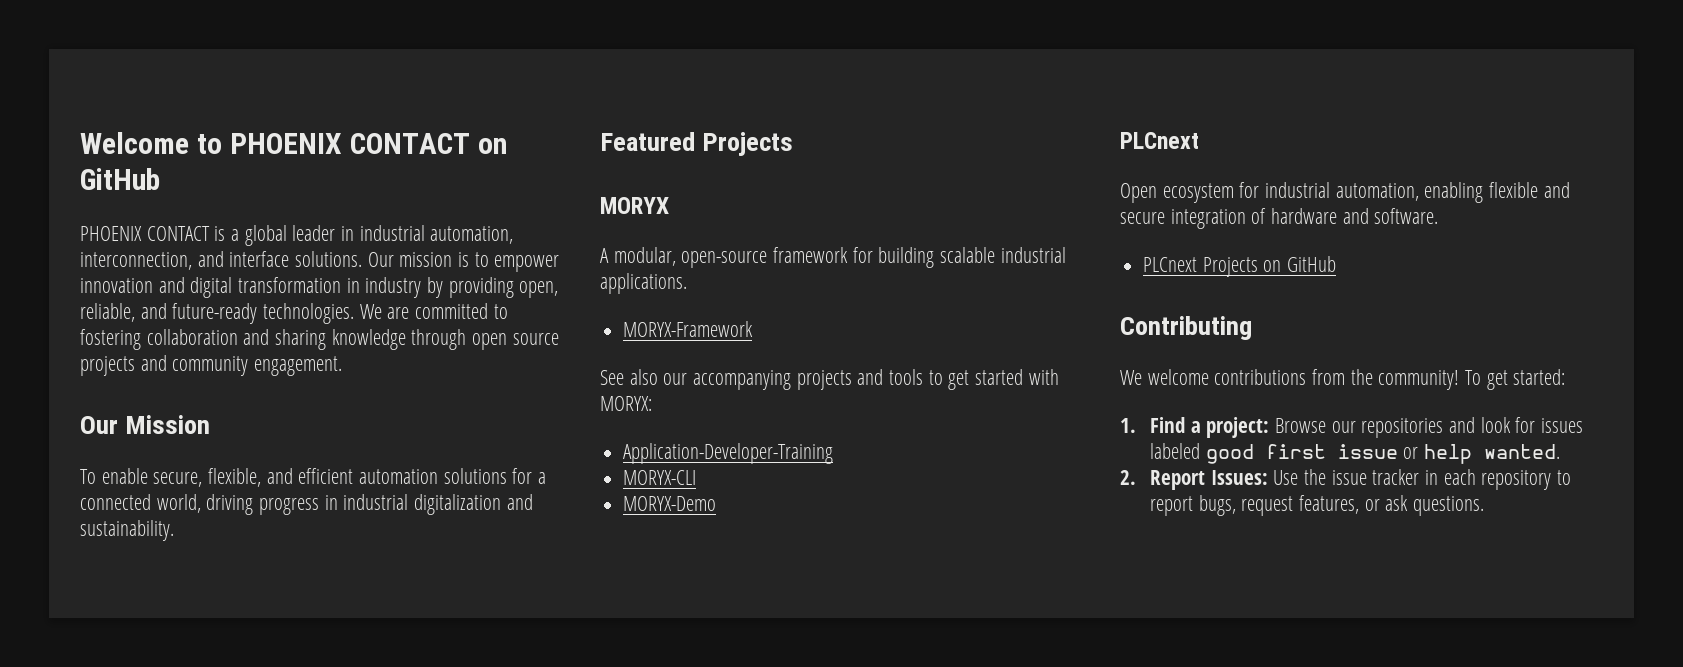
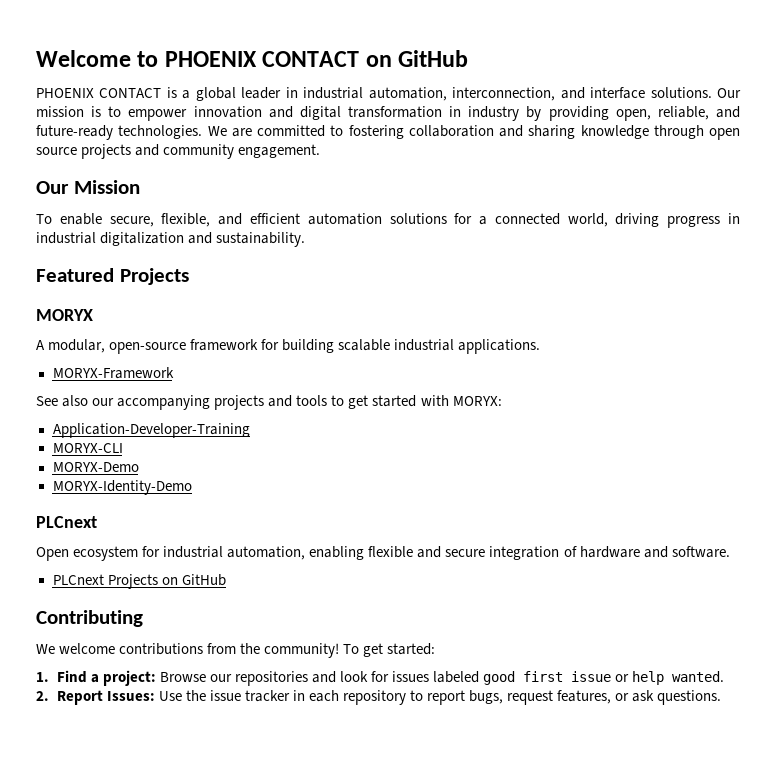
(717, 503) none -> [52,480,192,495] // MORYX-Identity-Demo

